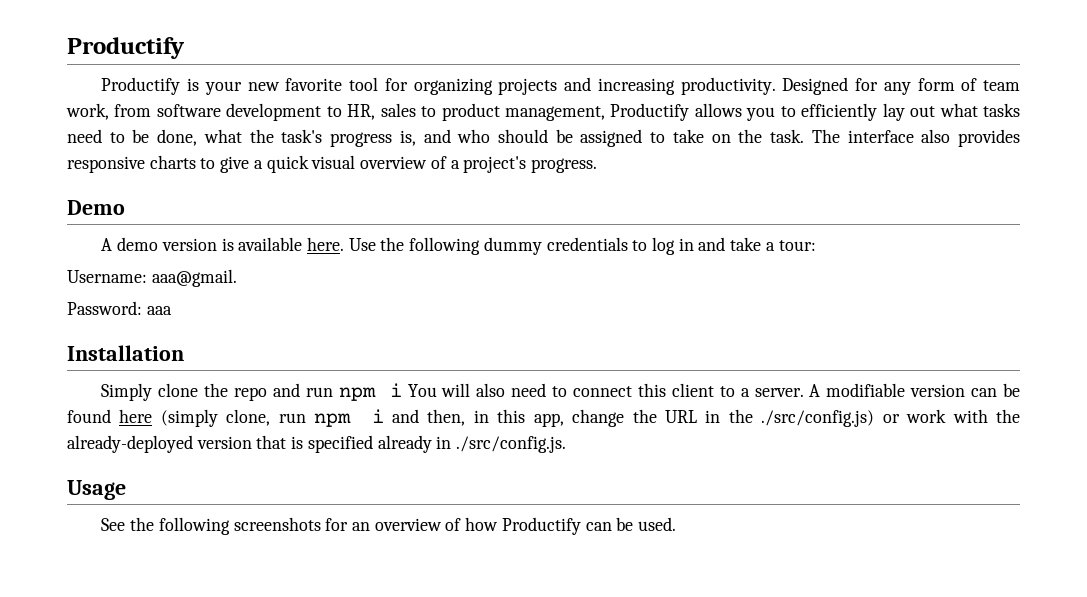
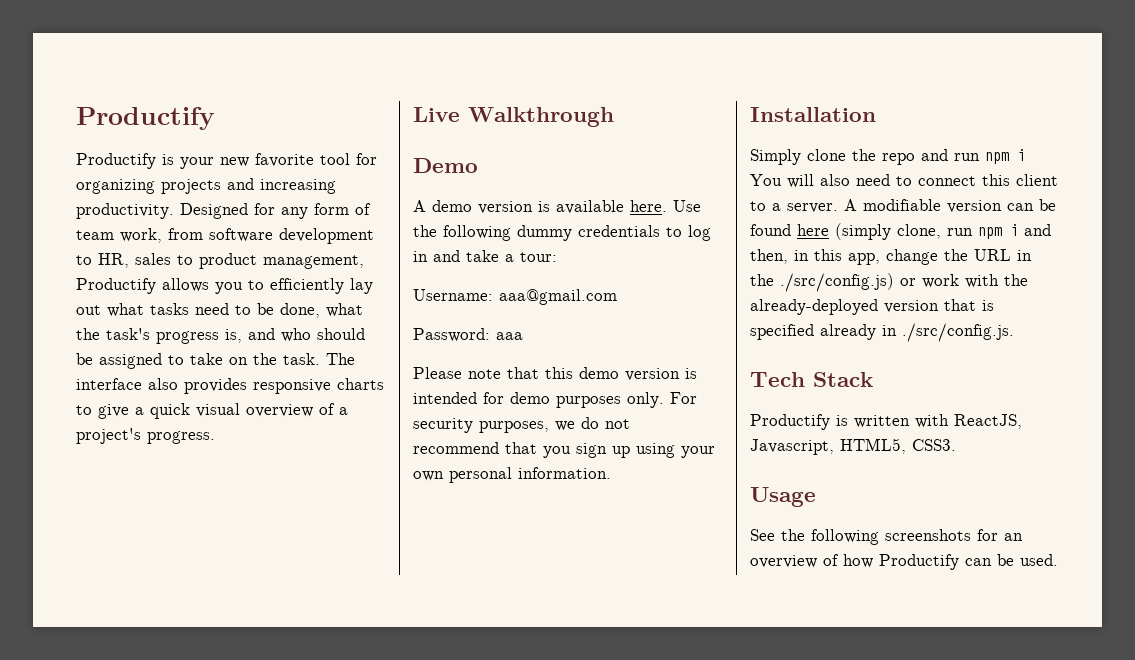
(597, 165) none -> [413,107,614,127] // Live Walkthrough
[151,269,237,287] aaa@gmail. -> [499,289,617,305] aaa@gmail.com
(172, 310) none -> [413,367,697,381] [413,392,697,408] [413,417,630,433] [413,442,715,458] [413,467,611,483] // Please note that this demo version is intended for demo purposes only. For security purposes, we do not recommend that you sign up using your own personal information.
(567, 444) none -> [750,372,873,387] [750,414,1022,430] [750,438,956,455] // Tech Stack // Productify is written with ReactJS, Javascript, HTML5, CSS3.

